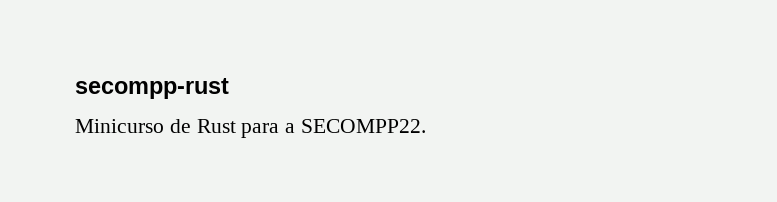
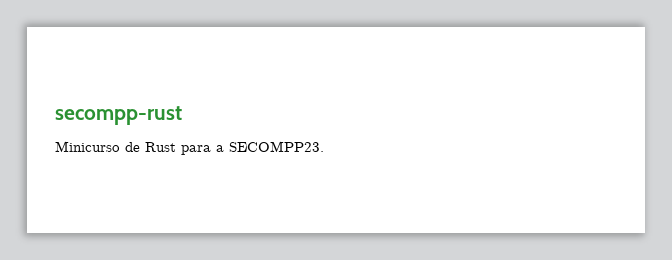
[301,119,427,133] SECOMPP22. -> [229,141,324,152] SECOMPP23.

